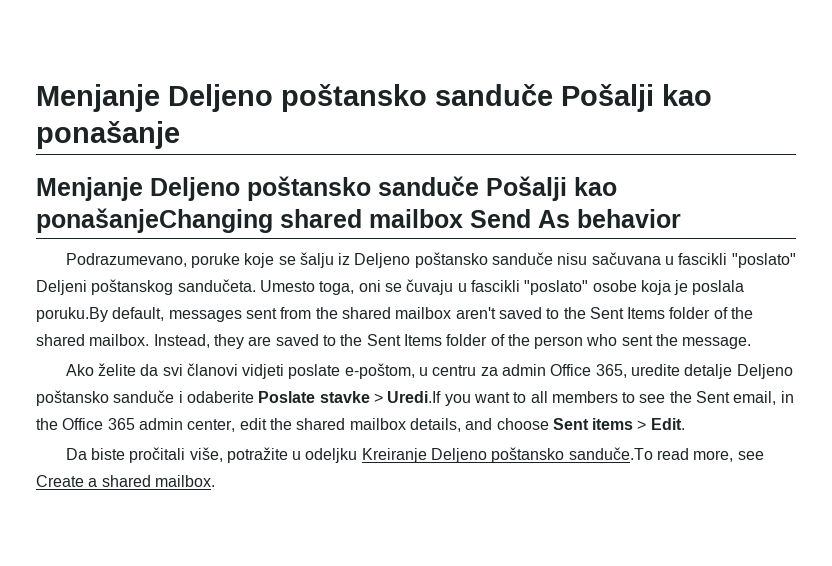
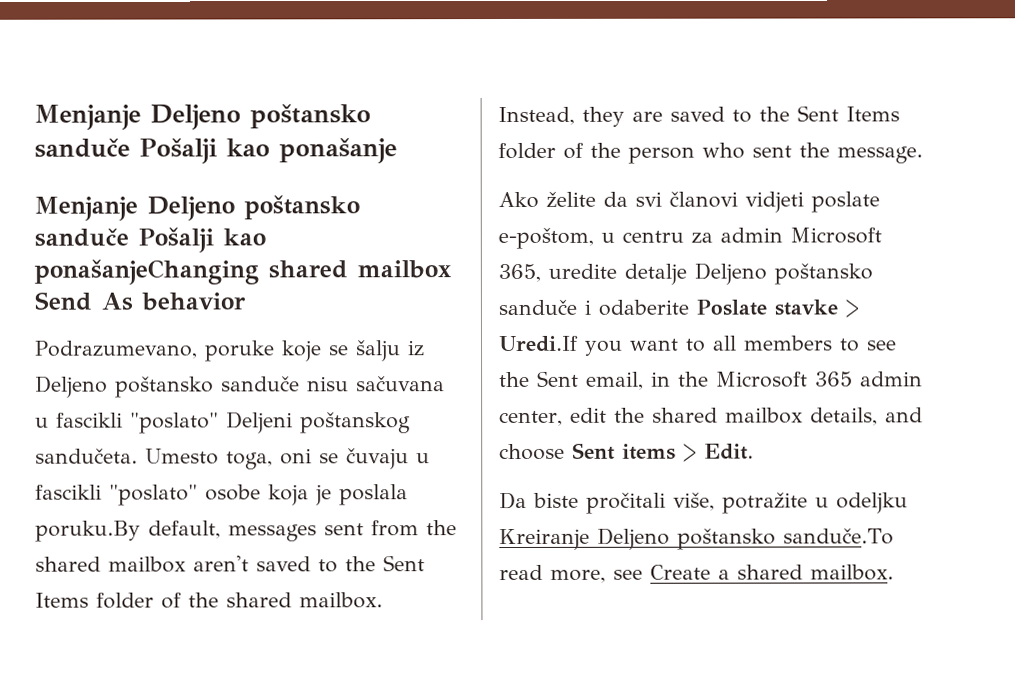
[550,364,592,376] Office -> [790,227,882,244] Microsoft
[62,418,104,430] Office -> [716,371,808,388] Microsoft

